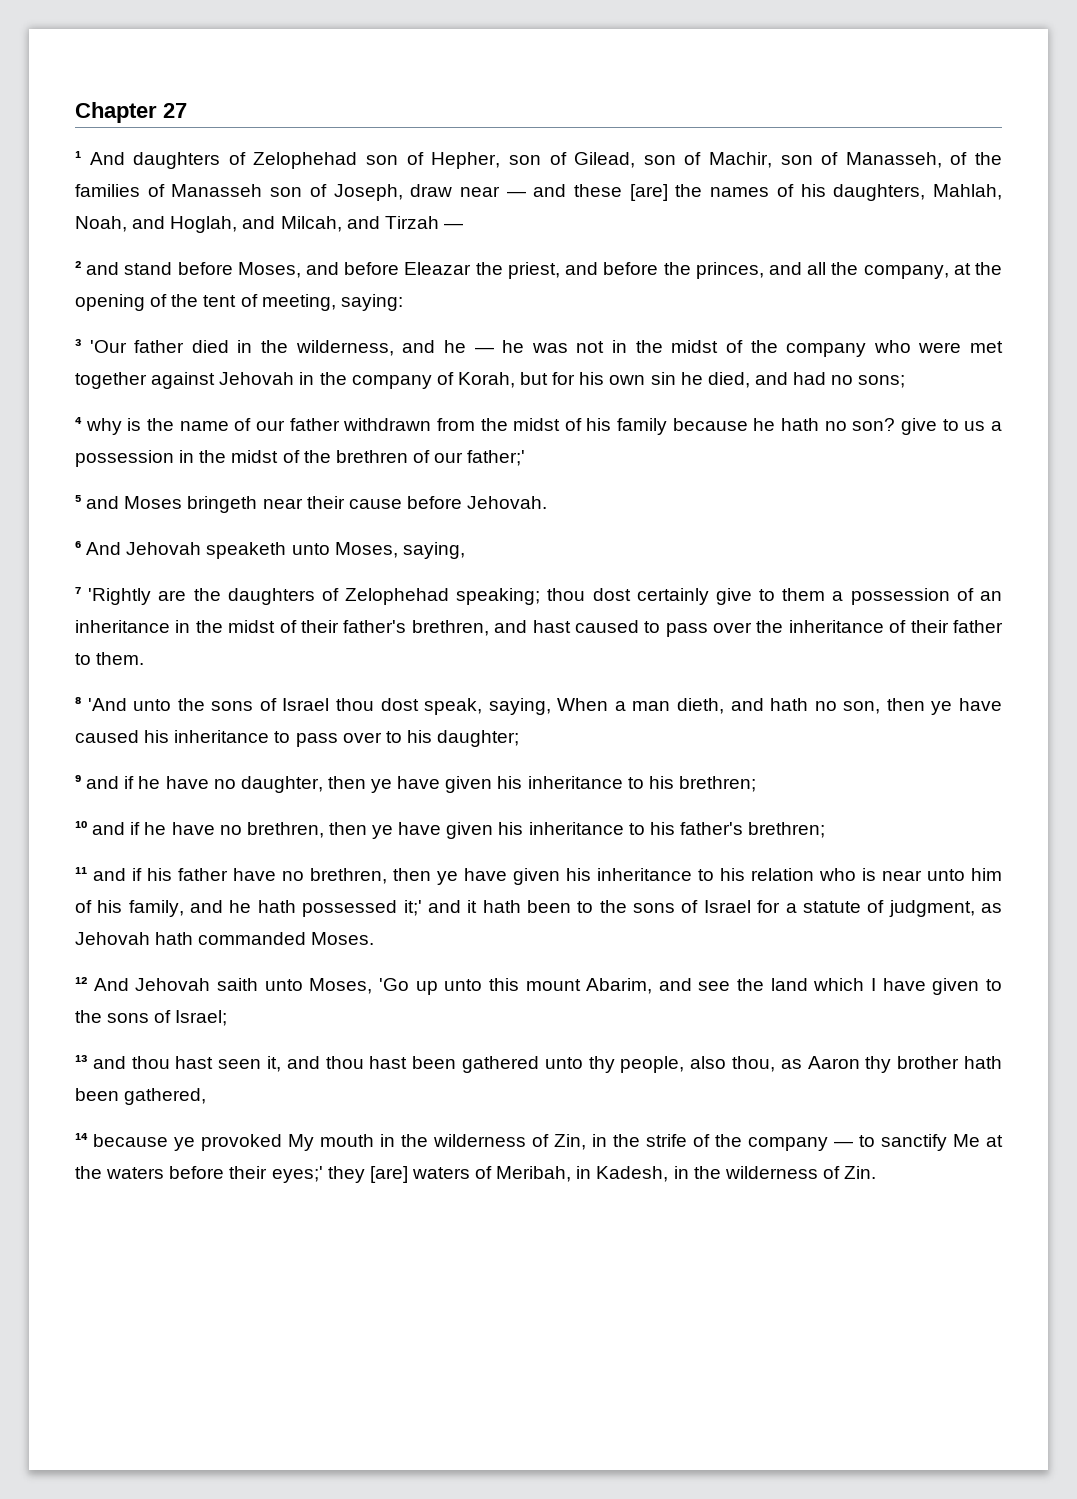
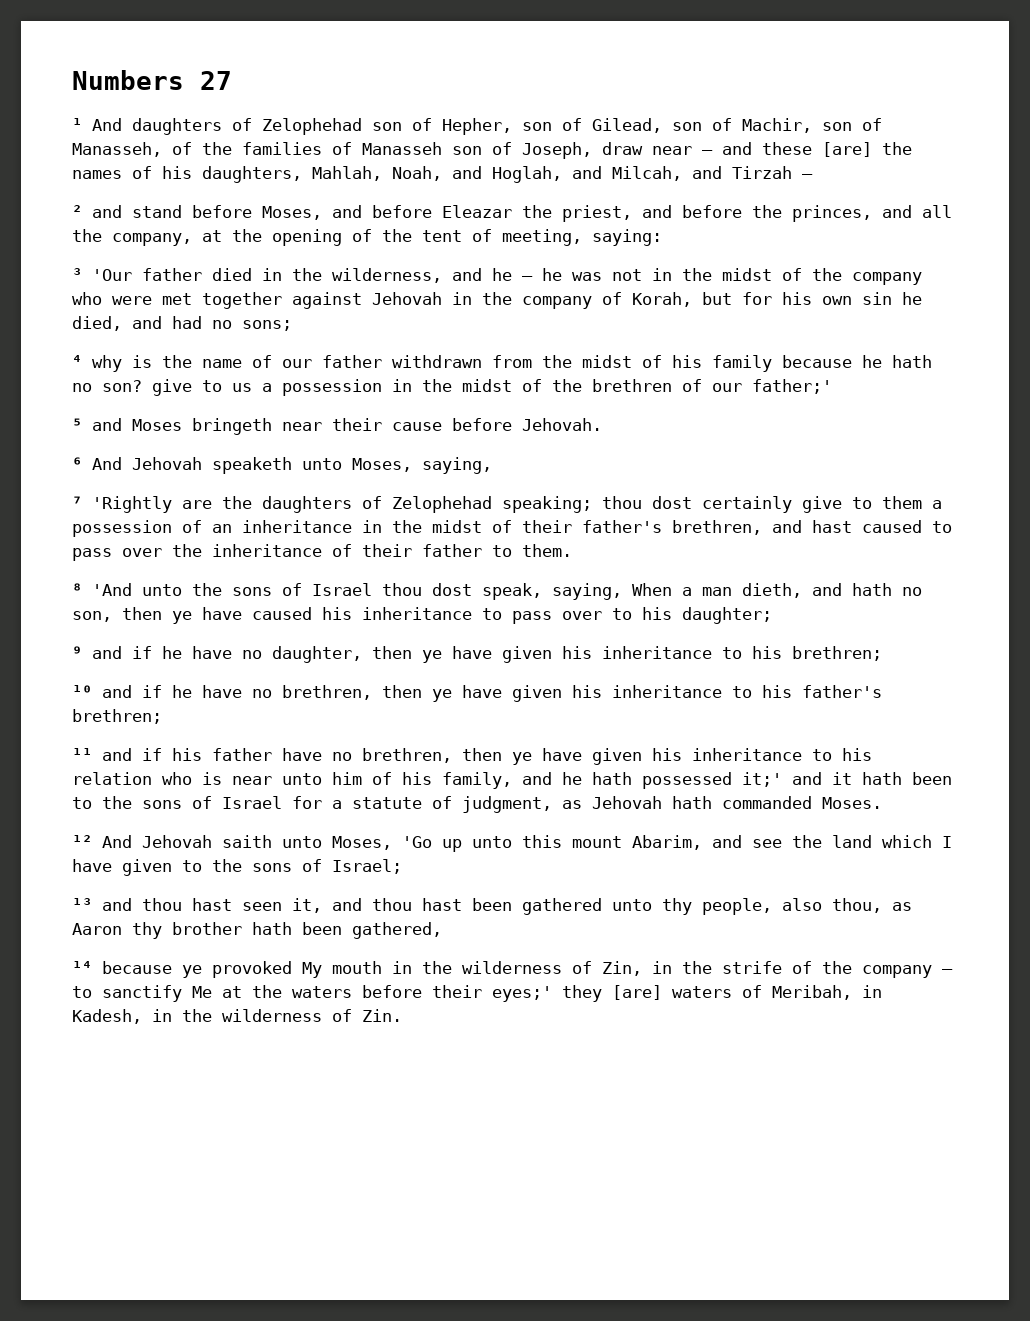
[75,102,157,123] Chapter -> [72,70,184,90] Numbers

